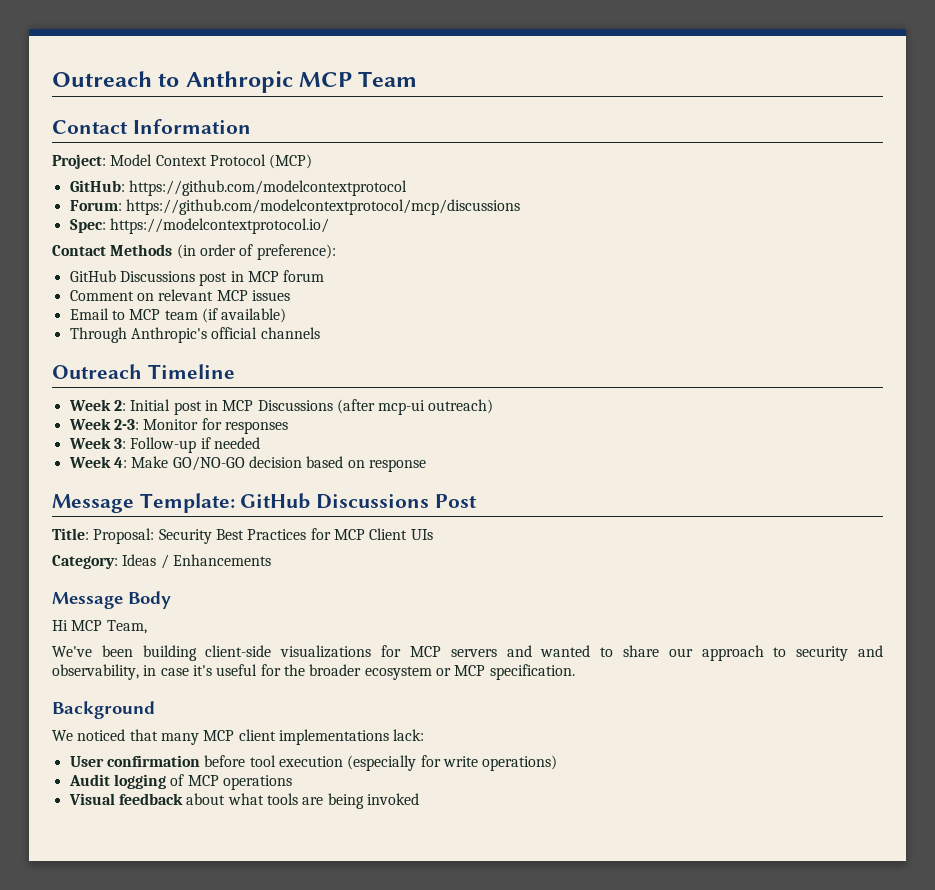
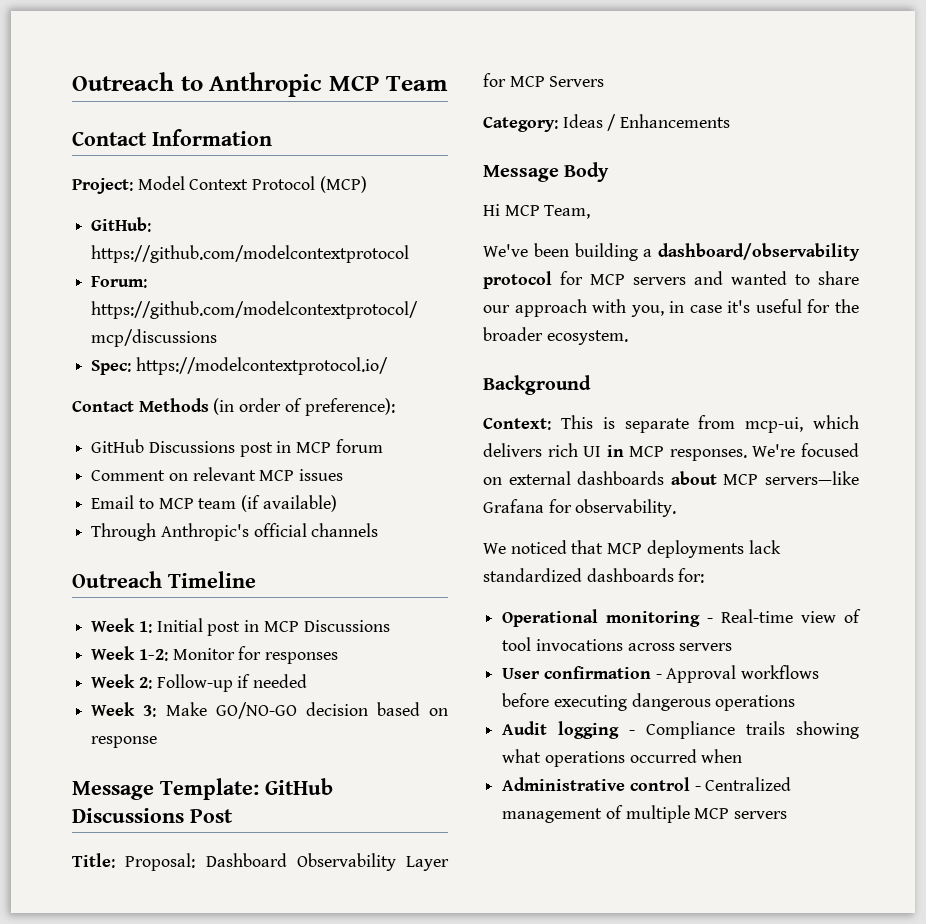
[113,400,126,411] 2: -> [138,621,152,633] 1:
[336,399,494,415] [68,418,139,430] (after mcp-ui outreach) // Week 2-3: -> [91,646,168,661] // Week 1-2:
[113,438,126,449] 3: -> [138,677,152,689] 2:
[113,457,127,468] 4: -> [143,705,157,717] 3:
[158,528,433,544] Security Best Practices for MCP Client UIs -> [205,853,449,871] [483,73,605,87] Dashboard Observability Layer for MCP Servers
[205,645,372,658] client-side visualizations -> [643,243,860,261] [483,271,552,289] a dashboard/observability protocol
[773,645,883,661] [52,664,139,680] to security and observability, -> [592,299,664,317] with you,
[364,664,575,680] [52,701,155,719] [52,729,425,745] [69,755,558,771] [68,774,292,790] [68,793,419,809] ecosystem or MCP specification. // Background // We noticed that many MCP client implementations lack: // User confirmation before tool execution (especially for write operations) // Audit logging of MCP operations // Visual feedback about what tools are being invoked -> [546,330,628,345] [483,375,591,395] [483,415,859,433] [483,443,859,461] [483,471,859,485] [483,499,677,517] [483,540,781,558] [483,568,705,583] [502,609,861,627] [502,637,733,651] [502,665,820,683] [502,693,796,711] [502,721,859,739] [502,749,743,767] [502,777,792,791] [502,805,788,823] ecosystem. // Background // Context: This is separate from mcp-ui, which delivers rich UI in MCP responses. We're focused on external dashboards about MCP servers—like Grafana for observability. // We noticed that MCP deployments lack standardized dashboards for: // Operational monitoring - Real-time view of tool invocations across servers // User confirmation - Approval workflows before executing dangerous operations // Audit logging - Compliance trails showing what operations occurred when // Administrative control - Centralized management of multiple MCP servers

